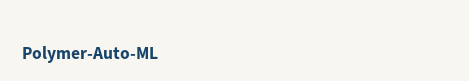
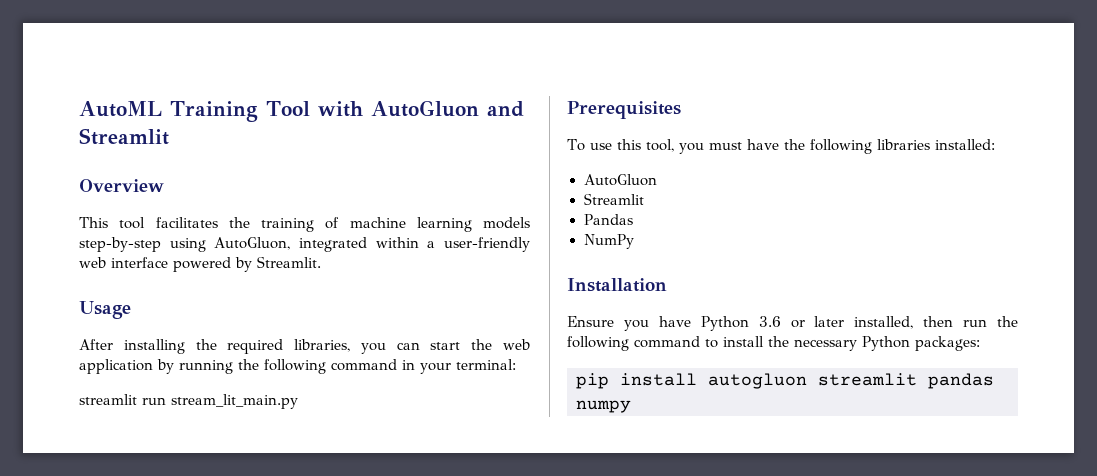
[22,46,158,63] Polymer-Auto-ML -> [79,100,524,122] [79,128,169,145] [79,179,164,192] [79,217,530,232] [79,237,530,252] [79,256,321,272] [79,301,131,319] [79,339,530,354] [79,359,516,374] [79,394,298,409] [567,101,681,119] [567,139,995,154] [583,174,657,186] [583,193,644,205] [583,214,633,225] [583,234,634,249] [567,278,667,292] [567,316,1018,331] [567,336,980,351] [576,373,994,389] [576,400,631,413] AutoML Training Tool with AutoGluon and Streamlit // Overview // This tool facilitates the training of machine learning models step-by-step using AutoGluon, integrated within a user-friendly web interface powered by Streamlit. // Usage // After installing the required libraries, you can start the web application by running the following command in your terminal: // streamlit run stream_lit_main.py // Prerequisites // To use this tool, you must have the following libraries installed: // AutoGluon // Streamlit // Pandas // NumPy // Installation // Ensure you have Python 3.6 or later installed, then run the following command to install the necessary Python packages: // pip install autogluon streamlit pandas numpy

